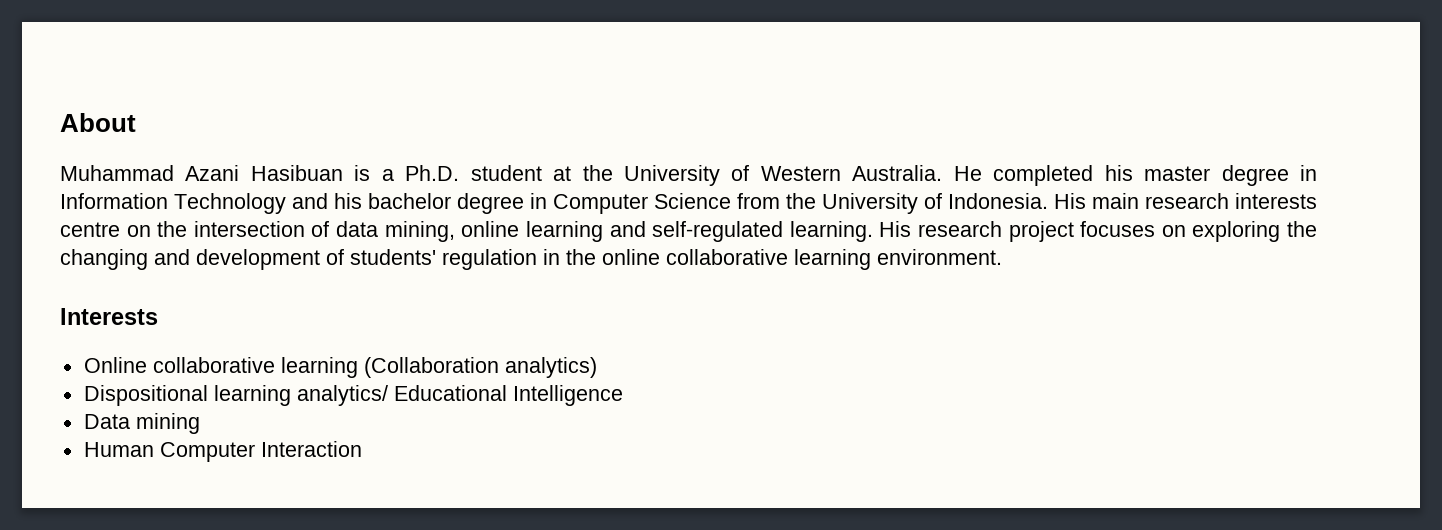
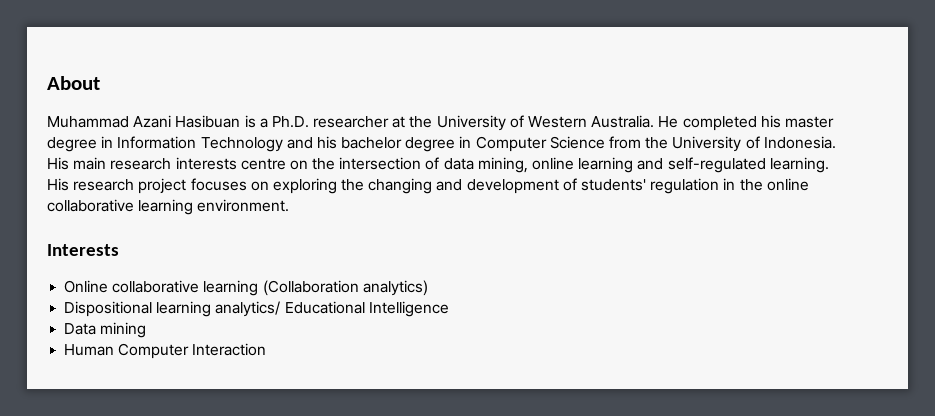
[470,165,542,181] student -> [313,116,390,128] researcher

